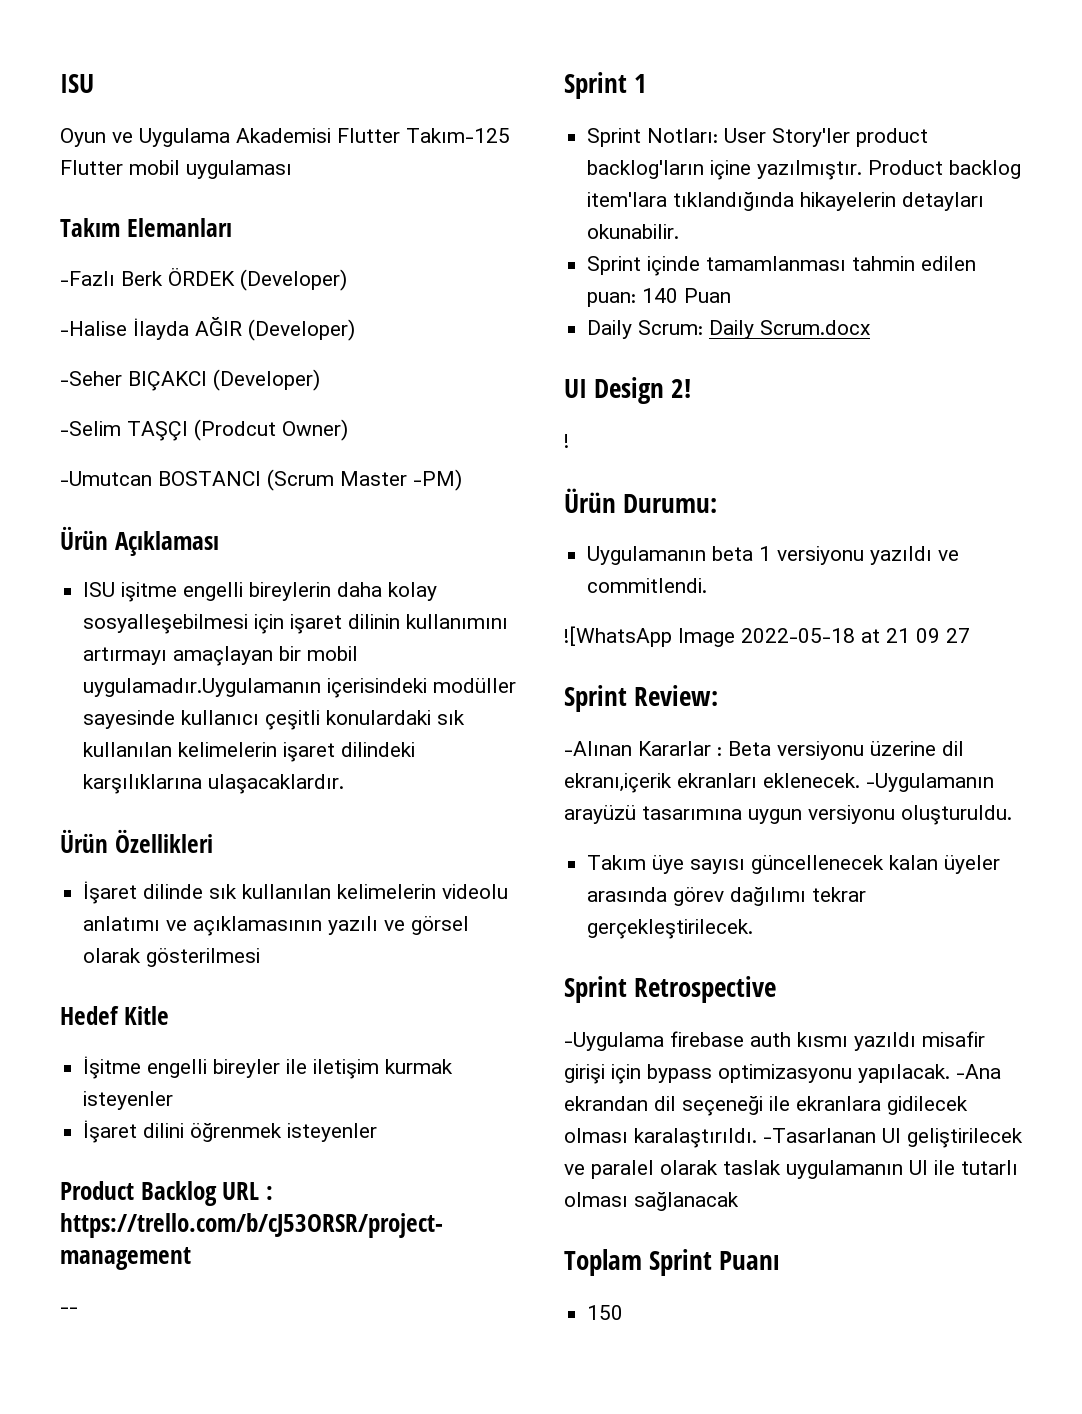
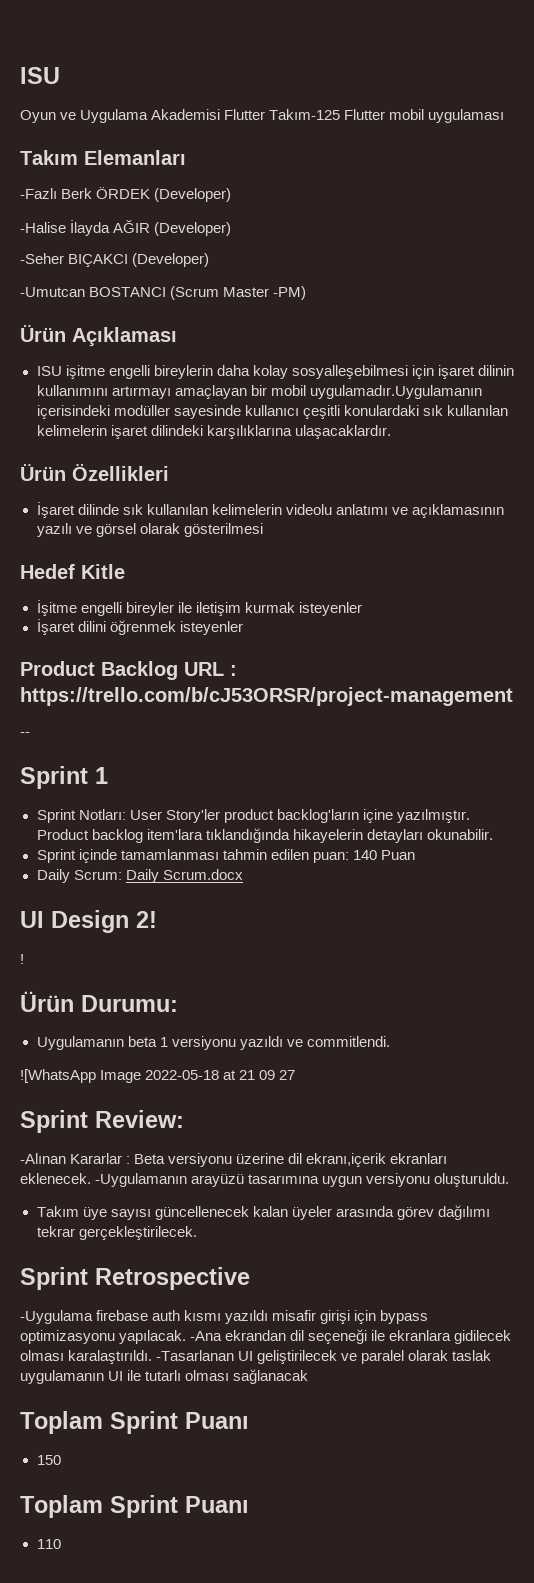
[60,419,348,441] // -Selim TAŞÇI (Prodcut Owner) -> (210, 260) none
(624, 1312) none -> [20,1495,249,1518] [36,1539,61,1549] // Toplam Sprint Puanı // 110

